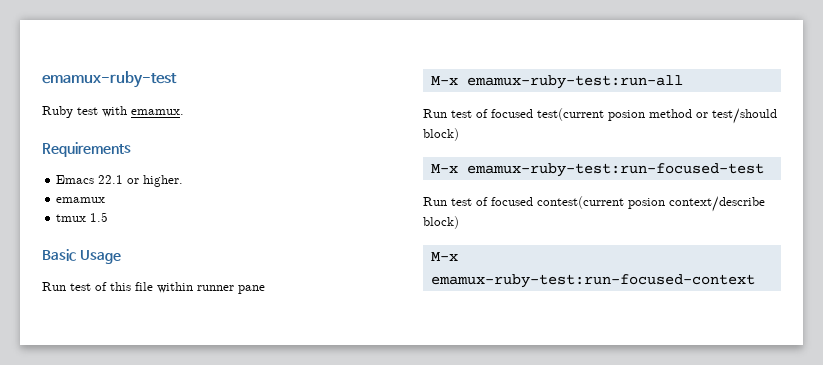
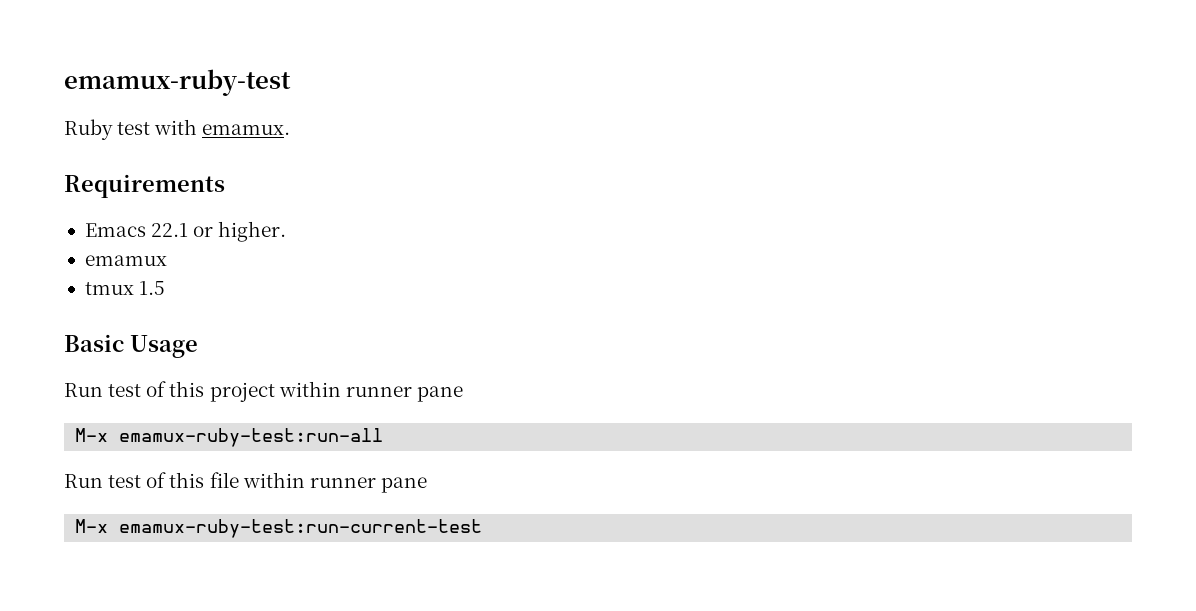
[135,282,153,291] file -> [209,382,275,402] project
[491,108,777,124] [423,128,459,141] [430,163,764,177] [423,196,765,212] [423,216,459,229] [430,252,458,261] [430,274,755,288] focused test(current posion method or test/should block) // M-x emamux-ruby-test:run-focused-test // Run test of focused contest(current posion context/describe block) // M-x emamux-ruby-test:run-focused-context -> [169,472,427,493] [75,519,483,538] this file within runner pane // M-x emamux-ruby-test:run-current-test

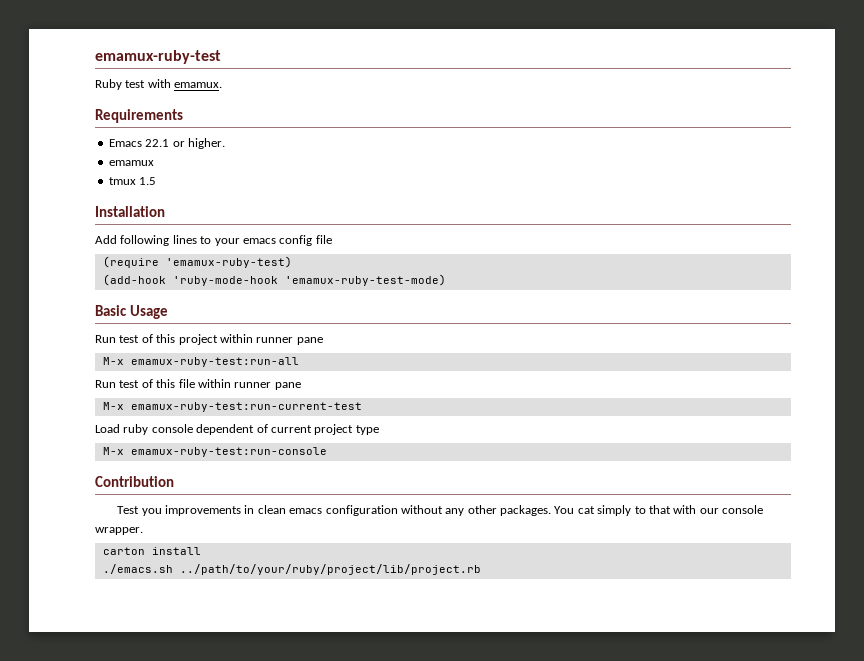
(166, 288) none -> [95,206,165,217] [95,235,332,246] [102,256,292,268] [102,274,446,286] // Installation // Add following lines to your emacs config file // (require 'emamux-ruby-test) // (add-hook 'ruby-mode-hook 'emamux-ruby-test-mode)
(483, 528) none -> [95,424,379,435] [102,447,327,457] [95,476,174,487] [117,505,764,516] [95,527,143,535] [102,547,201,555] [102,564,481,575] // Load ruby console dependent of current project type // M-x emamux-ruby-test:run-console // Contribution // Test you improvements in clean emacs configuration without any other packages. You cat simply to that with our console wrapper. // carton install // ./emacs.sh ../path/to/your/ruby/project/lib/project.rb

